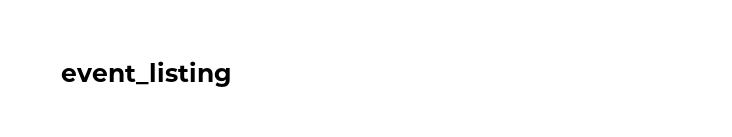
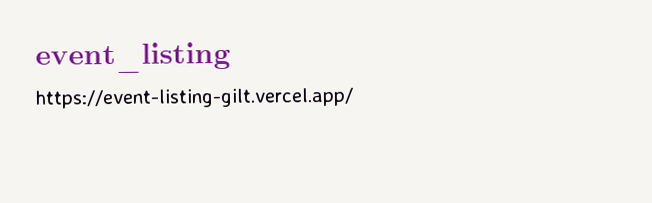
(232, 74) none -> [35,87,354,109] // https://event-listing-gilt.vercel.app/

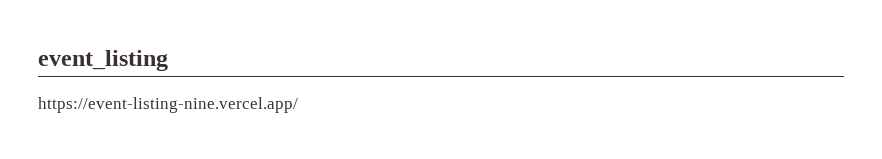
[35,87,354,109] https://event-listing-gilt.vercel.app/ -> [38,97,298,113] https://event-listing-nine.vercel.app/

